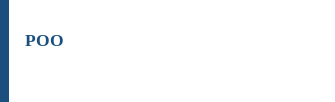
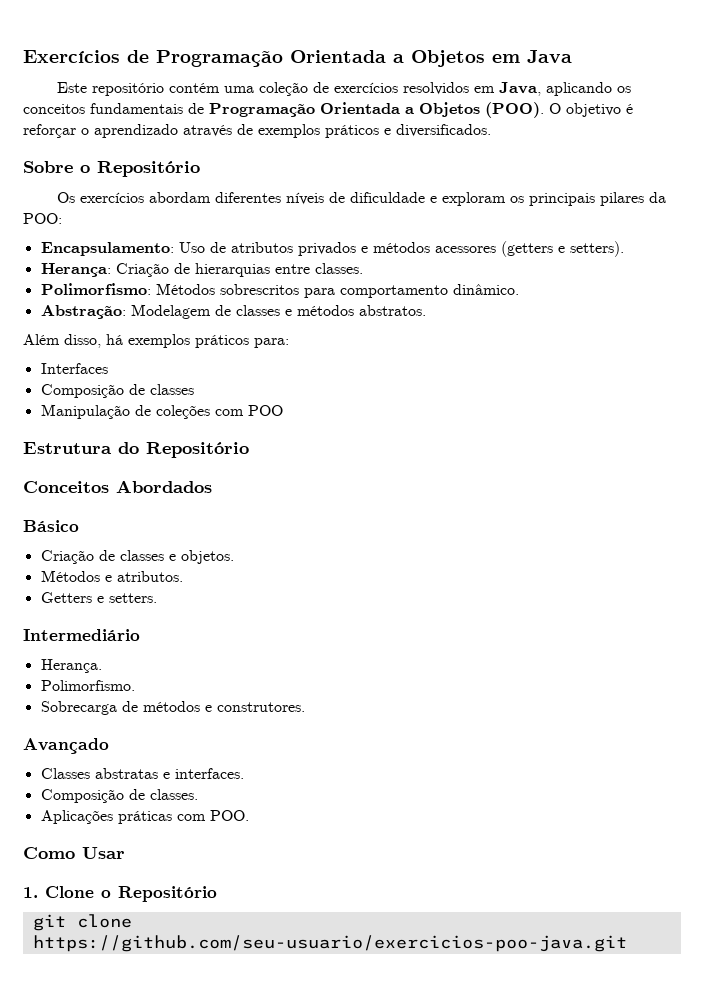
[25,35,64,46] POO -> [23,50,572,67] [57,82,632,96] [23,102,633,118] [23,124,491,138] [23,161,200,177] [57,192,667,206] [23,213,62,224] [40,241,624,257] [40,263,363,277] [40,283,519,298] [40,304,426,319] [23,334,289,348] [40,363,108,374] [40,384,194,398] [40,404,283,419] [23,442,249,458] [23,480,212,493] [23,520,79,532] [40,550,234,564] [40,570,183,582] [40,592,157,603] [23,629,140,641] [40,659,102,673] [40,680,135,691] [40,701,305,715] [23,738,109,754] [40,768,244,779] [40,789,198,803] [40,810,249,824] [23,847,125,859] [23,886,217,902] [32,914,132,931] [32,935,627,952] Exercícios de Programação Orientada a Objetos em Java // Este repositório contém uma coleção de exercícios resolvidos em Java, aplicando os conceitos fundamentais de Programação Orientada a Objetos (POO). O objetivo é reforçar o aprendizado através de exemplos práticos e diversificados. // Sobre o Repositório // Os exercícios abordam diferentes níveis de dificuldade e exploram os principais pilares da POO: // Encapsulamento: Uso de atributos privados e métodos acessores (getters e setters). // Herança: Criação de hierarquias entre classes. // Polimorfismo: Métodos sobrescritos para comportamento dinâmico. // Abstração: Modelagem de classes e métodos abstratos. // Além disso, há exemplos práticos para: // Interfaces // Composição de classes // Manipulação de coleções com POO // Estrutura do Repositório // Conceitos Abordados // Básico // Criação de classes e objetos. // Métodos e atributos. // Getters e setters. // Intermediário // Herança. // Polimorfismo. // Sobrecarga de métodos e construtores. // Avançado // Classes abstratas e interfaces. // Composição de classes. // Aplicações práticas com POO. // Como Usar // 1. Clone o Repositório // git clone https://github.com/seu-usuario/exercicios-poo-java.git

